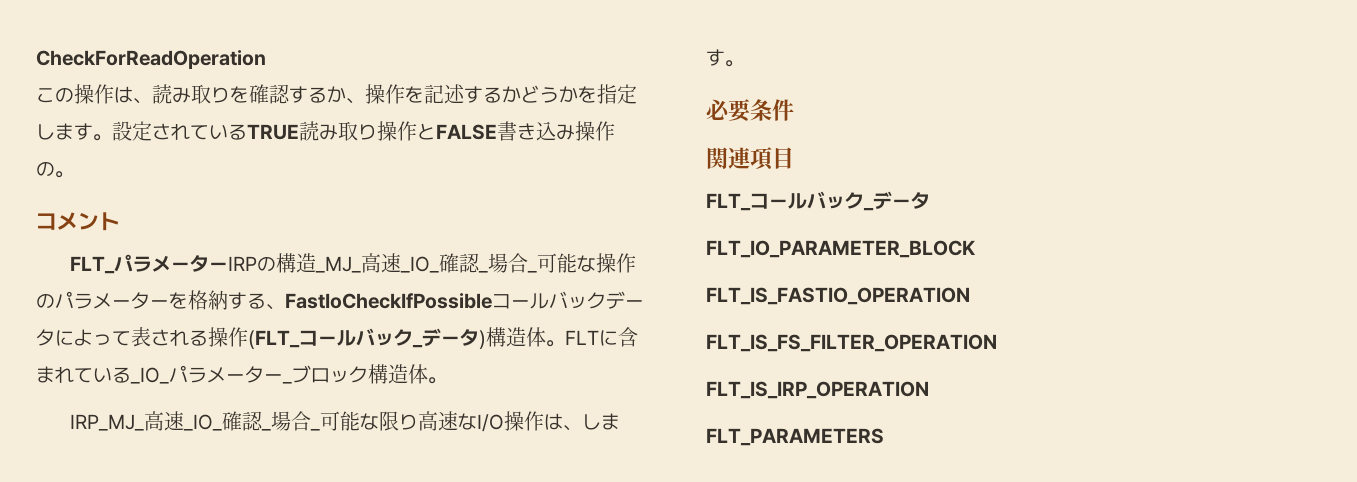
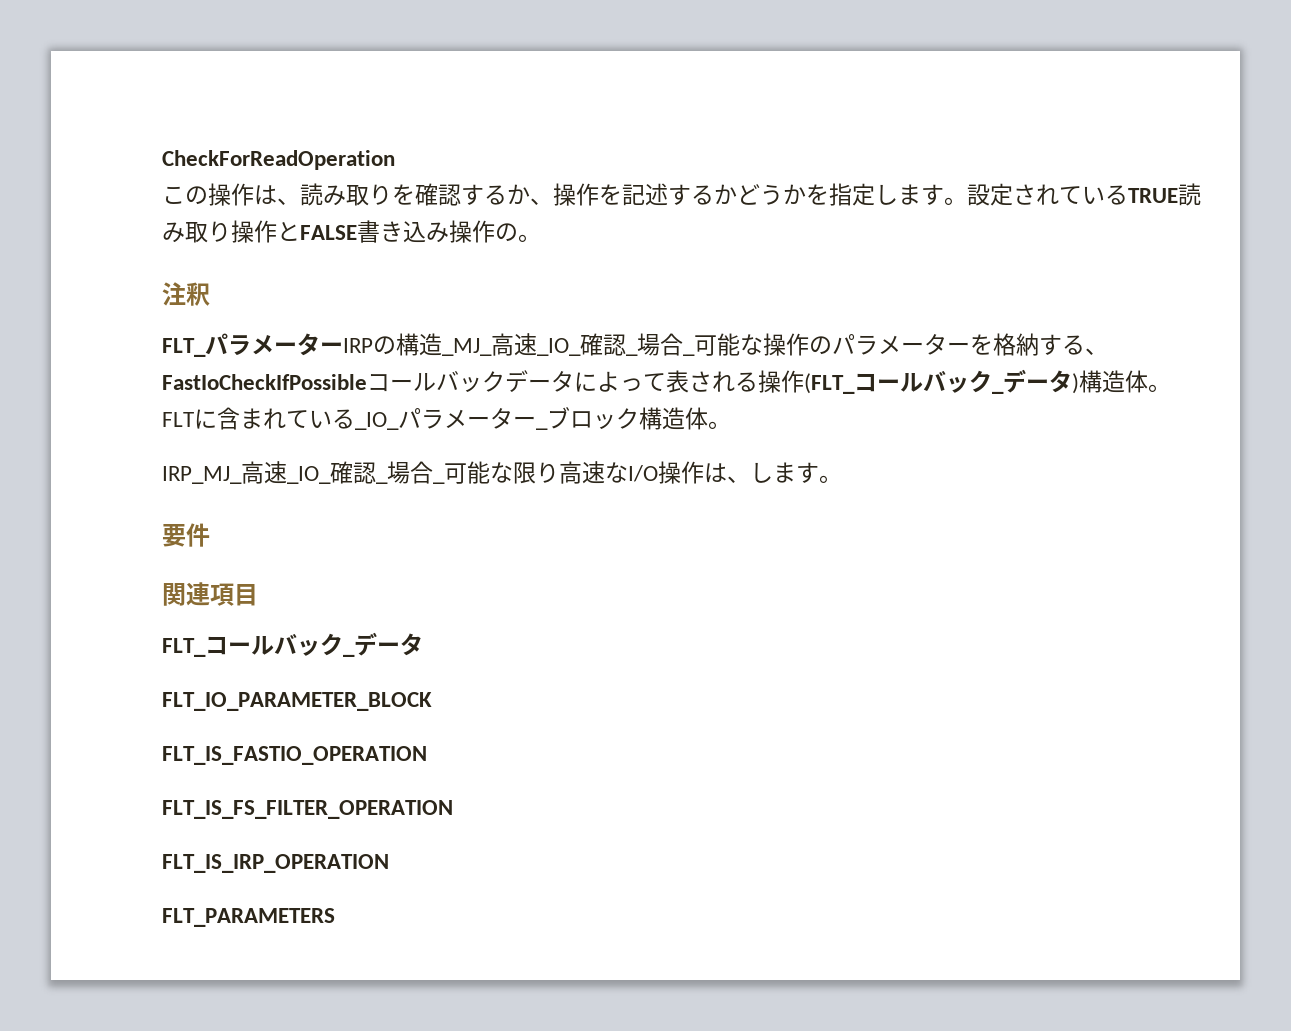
[36,212,120,231] コメント -> [162,282,210,306] 注釈
[706,99,772,122] 必要条 -> [162,524,186,547] 要

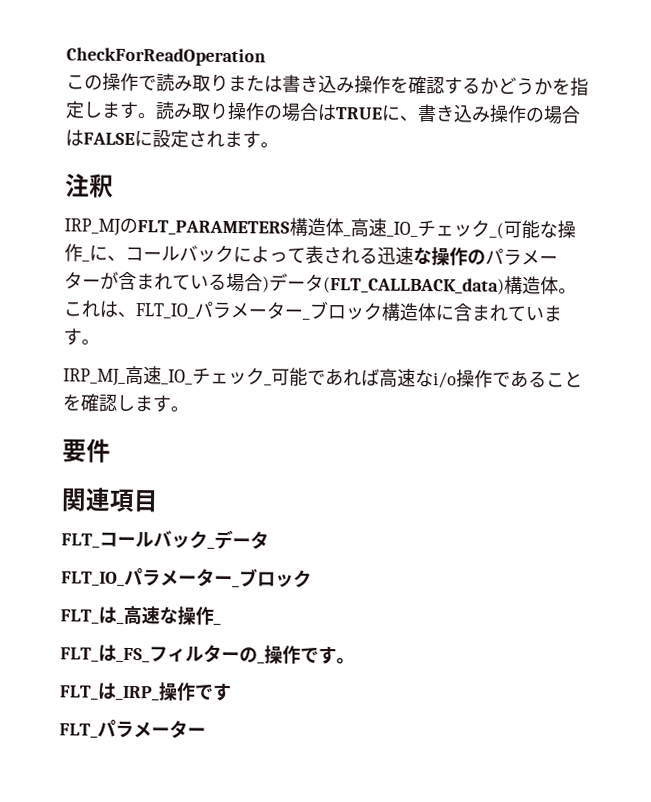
[254,183,668,206] は、読み取りを確認するか、操作を記述 -> [138,73,445,95] で読み取りまたは書き込み操作を確認
[967,183,1201,206] [162,220,541,243] [162,282,210,306] [162,333,1108,357] [162,369,1171,394] [162,407,399,430] 設定されているTRUE読み取り操作とFALSE書き込み操作の。 // 注釈 // FLT_パラメーターIRPの構造_MJ_高速_IO_確認_場合_可能な操作のパラメーターを格納する、FastIoCheckIfPossibleコールバックデータによって表される操作(FLT_コールバック_データ)構造体。FLTに含まれている_IO_ -> [155,101,581,125] [65,129,279,149] [65,173,114,198] [64,217,576,240] [64,243,558,267] [64,271,577,295] [63,300,195,319] 読み取り操作の場合はTRUEに、書き込み操作の場合はFALSEに設定されます。 // 注釈 // IRP_MJのFLT_PARAMETERS構造体_高速_IO_チェック_(可能な操作_に、コールバックによって表される迅速な操作のパラメーターが含まれている場合)データ(FLT_CALLBACK_data)構造体。これは、FLT_IO_
(708, 418) none -> [435,303,562,322] [63,328,82,346] に含まれています
[330,461,750,484] 確認_場合_可能な限り高速なI/O操作は、 -> [192,367,583,389] [62,393,118,412] チェック_可能であれば高速なi/o操作であることを確認
[162,692,432,711] [162,746,427,765] [162,800,453,819] [162,854,389,873] [162,908,335,927] FLT_IO_PARAMETER_BLOCK // FLT_IS_FASTIO_OPERATION // FLT_IS_FS_FILTER_OPERATION // FLT_IS_IRP_OPERATION // FLT_PARAMETERS -> [61,567,312,589] [60,605,221,626] [60,644,355,665] [59,682,232,702] [59,719,206,739] FLT_IO_パラメーター_ブロック // FLT_は_高速な操作_ // FLT_は_FS_フィルターの_操作です。 // FLT_は_IRP_操作です // FLT_パラメーター

